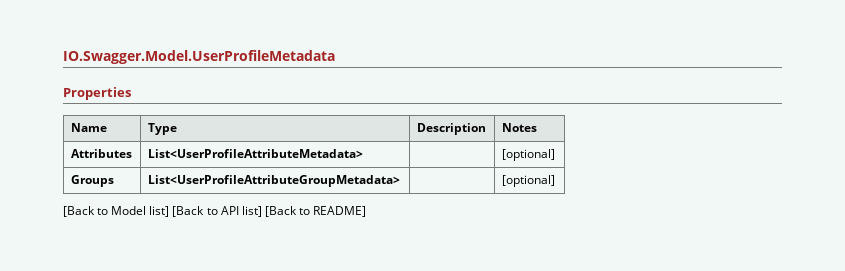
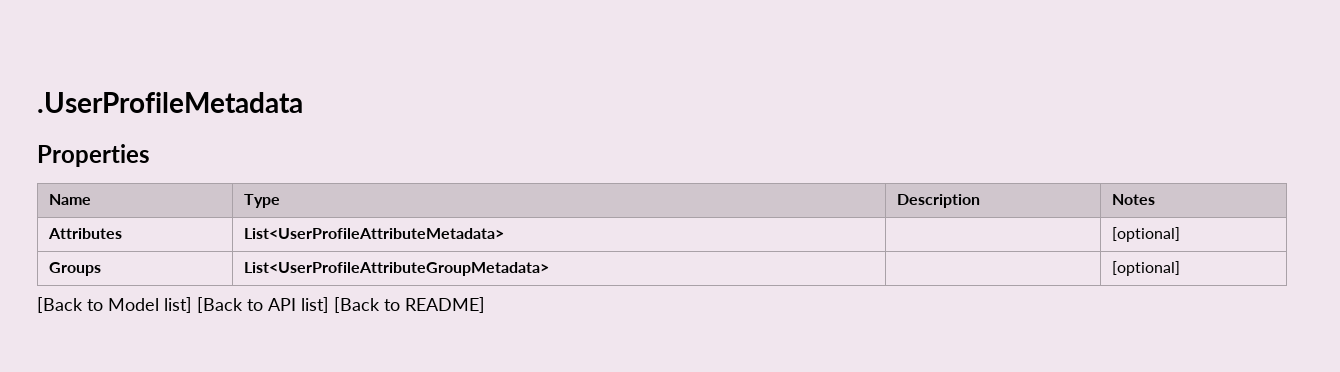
[63,50,335,64] IO.Swagger.Model.UserProfileMetadata -> [37,92,303,113] .UserProfileMetadata

